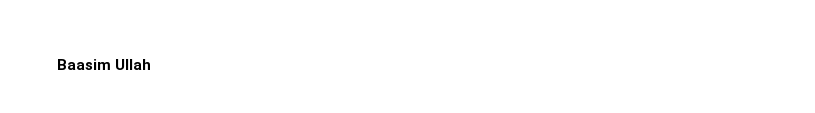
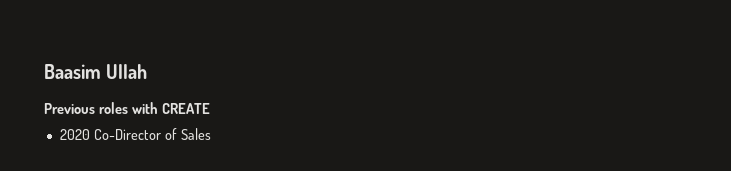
(152, 64) none -> [44,102,210,114] [59,128,211,140] // Previous roles with CREATE // 2020 Co-Director of Sales

